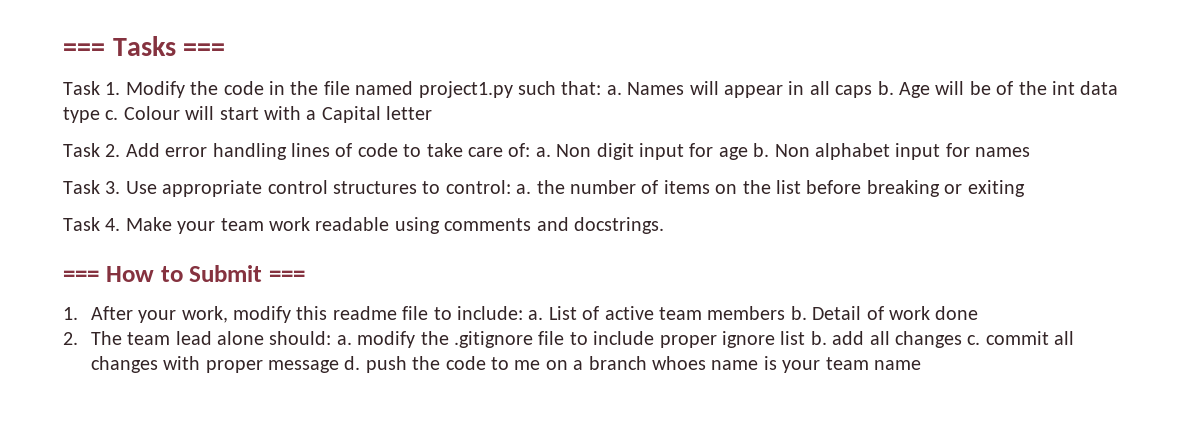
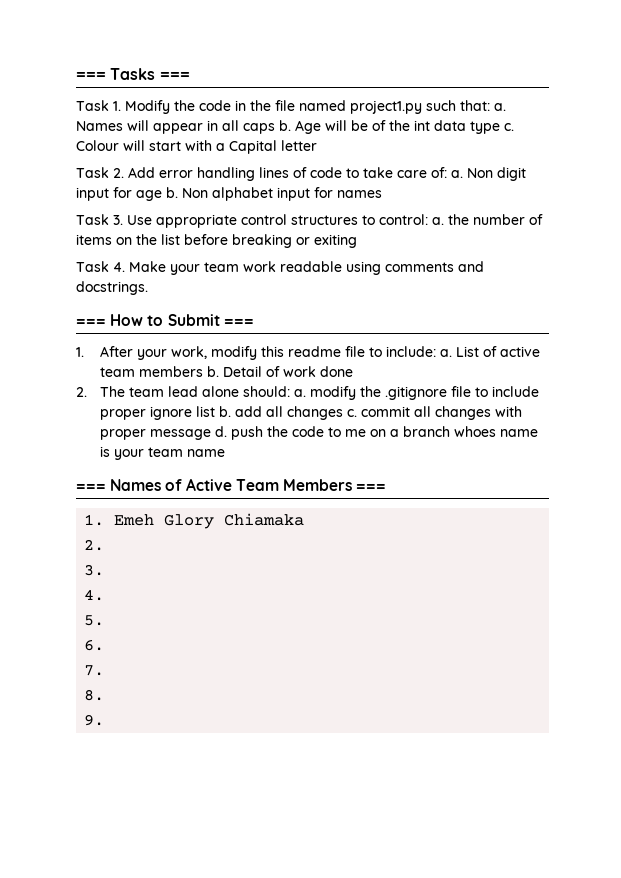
(921, 365) none -> [76,478,387,491] [84,513,305,529] [84,539,105,551] [84,564,105,576] [84,589,105,601] [84,615,105,626] [84,639,105,651] [84,665,105,676] [84,689,105,701] [84,714,105,726] // === Names of Active Team Members === // 1. Emeh Glory Chiamaka // 2. // 3. // 4. // 5. // 6. // 7. // 8. // 9.

